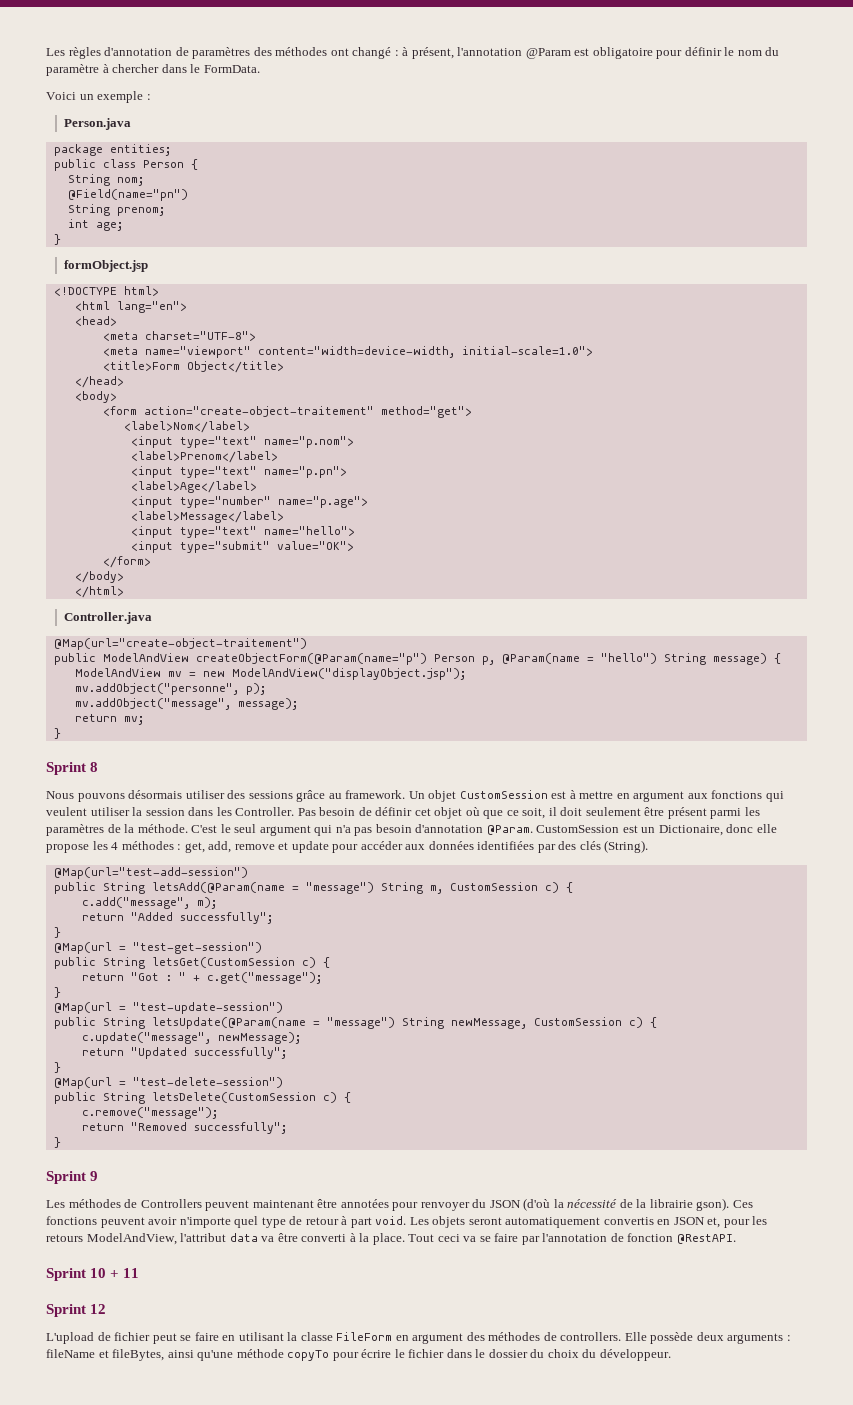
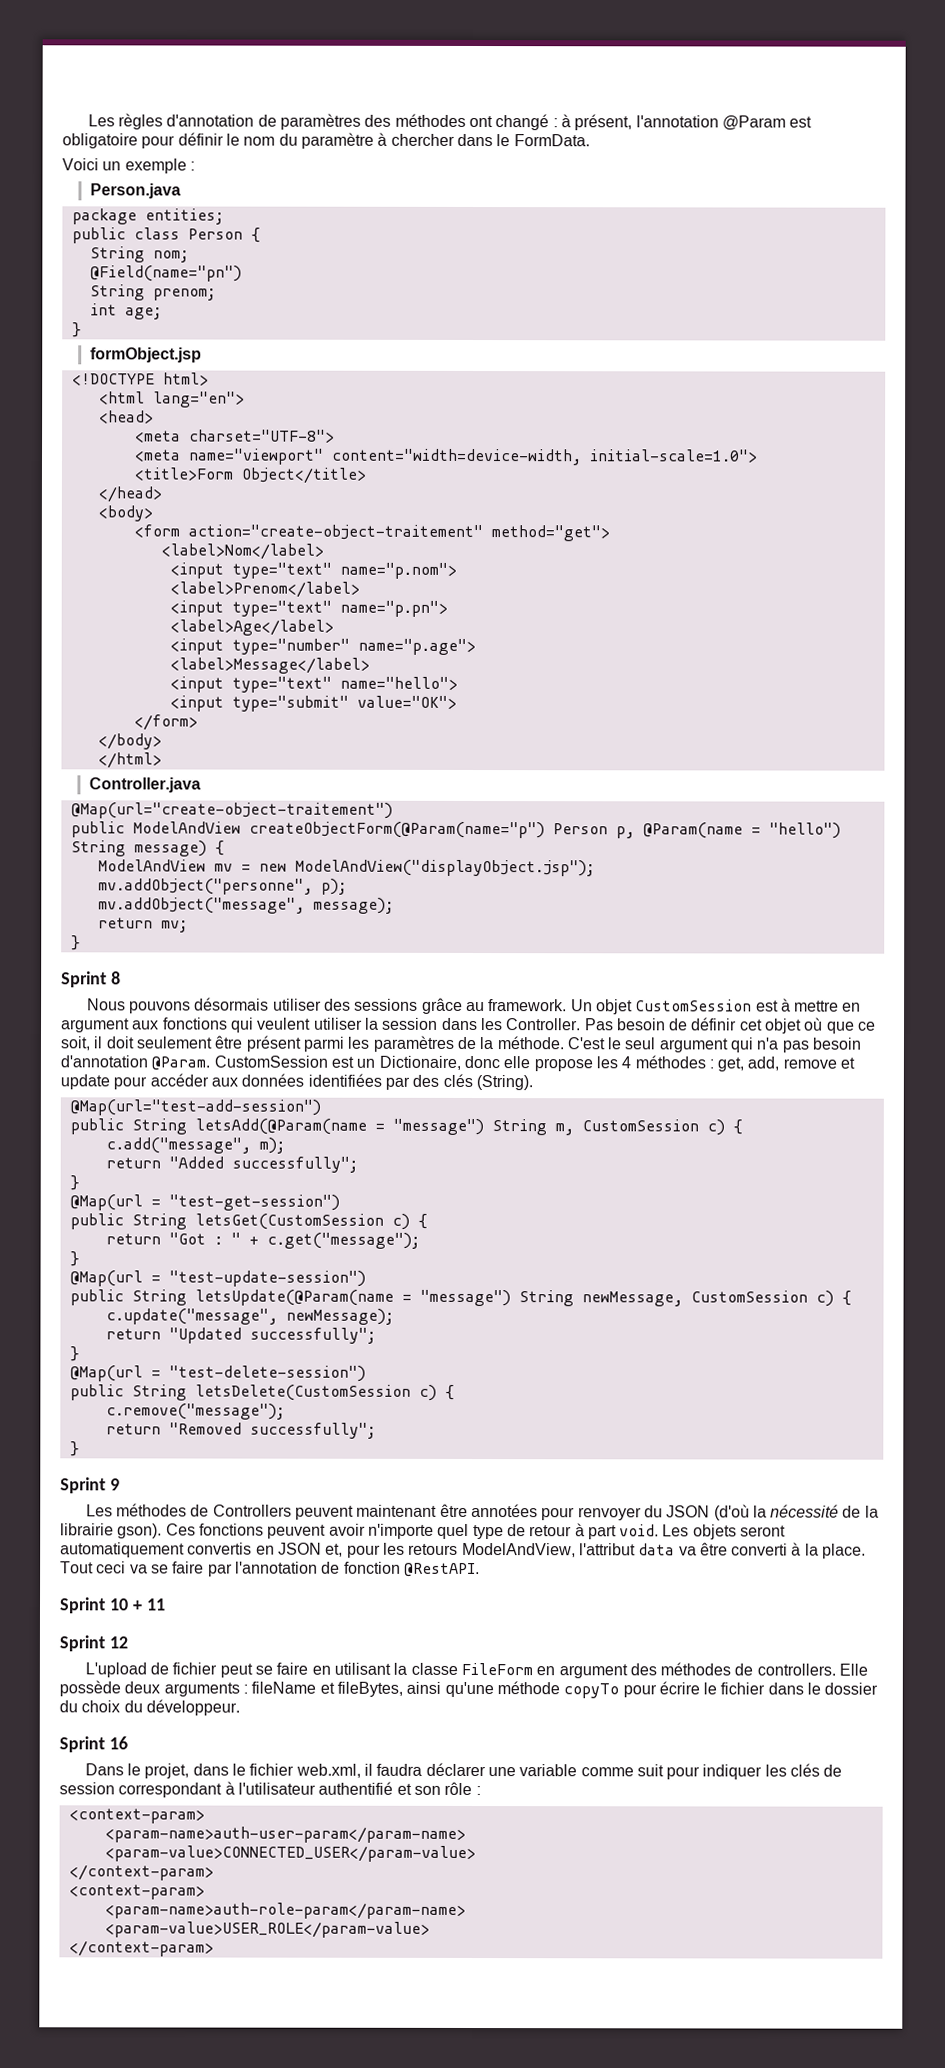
(671, 1355) none -> [59,1736,128,1753] [84,1762,843,1780] [59,1781,481,1798] [68,1808,205,1824] [104,1826,466,1843] [104,1845,476,1863] [68,1864,214,1881] [68,1884,205,1900] [104,1902,466,1919] [104,1921,430,1938] [68,1940,214,1957] // Sprint 16 // Dans le projet, dans le fichier web.xml, il faudra déclarer une variable comme suit pour indiquer les clés de session correspondant à l'utilisateur authentifié et son rôle : // <context-param> // <param-name>auth-user-param</param-name> // <param-value>CONNECTED_USER</param-value> // </context-param> // <context-param> // <param-name>auth-role-param</param-name> // <param-value>USER_ROLE</param-value> // </context-param>

